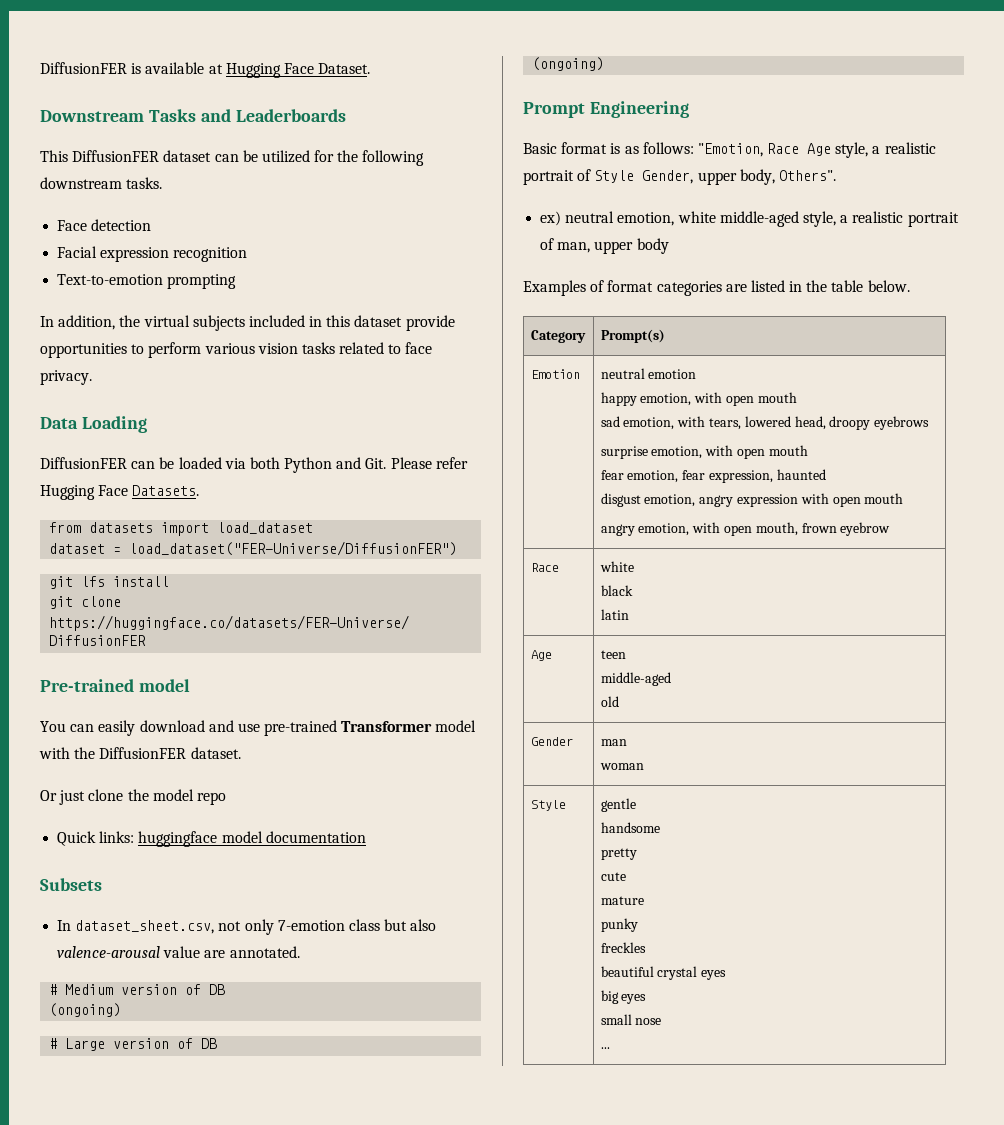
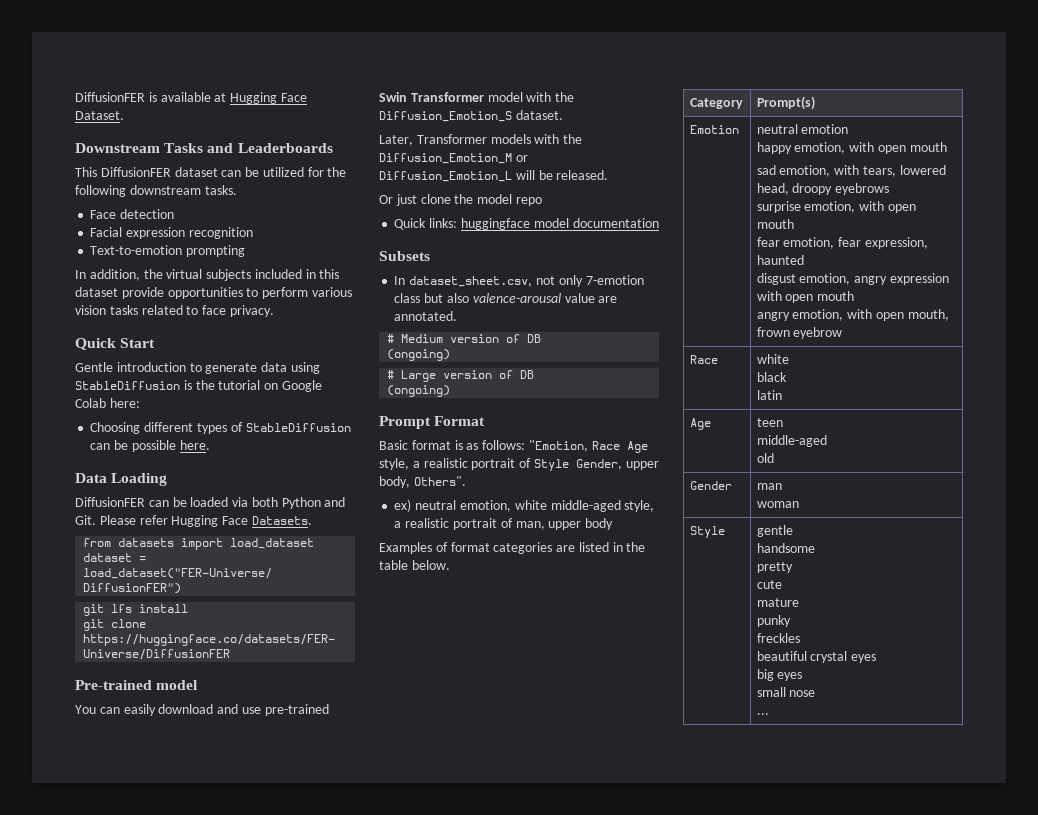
(92, 377) none -> [75,338,156,350] [75,362,320,374] [75,380,322,392] [75,398,140,408] [90,422,351,434] [90,440,210,452] // Quick Start // Gentle introduction to generate data using StableDiffusion is the tutorial on Google Colab here: // Choosing different types of StableDiffusion can be possible here.
(338, 728) none -> [379,92,407,102] Swin
[99,747,187,759] DiffusionFER -> [379,111,512,122] Diffusion_Emotion_S
(241, 753) none -> [379,134,583,146] [379,153,528,164] [379,170,609,182] // Later, Transformer models with the Diffusion_Emotion_M or Diffusion_Emotion_L will be released.
[589,101,689,118] Engineering -> [434,416,486,426] Format

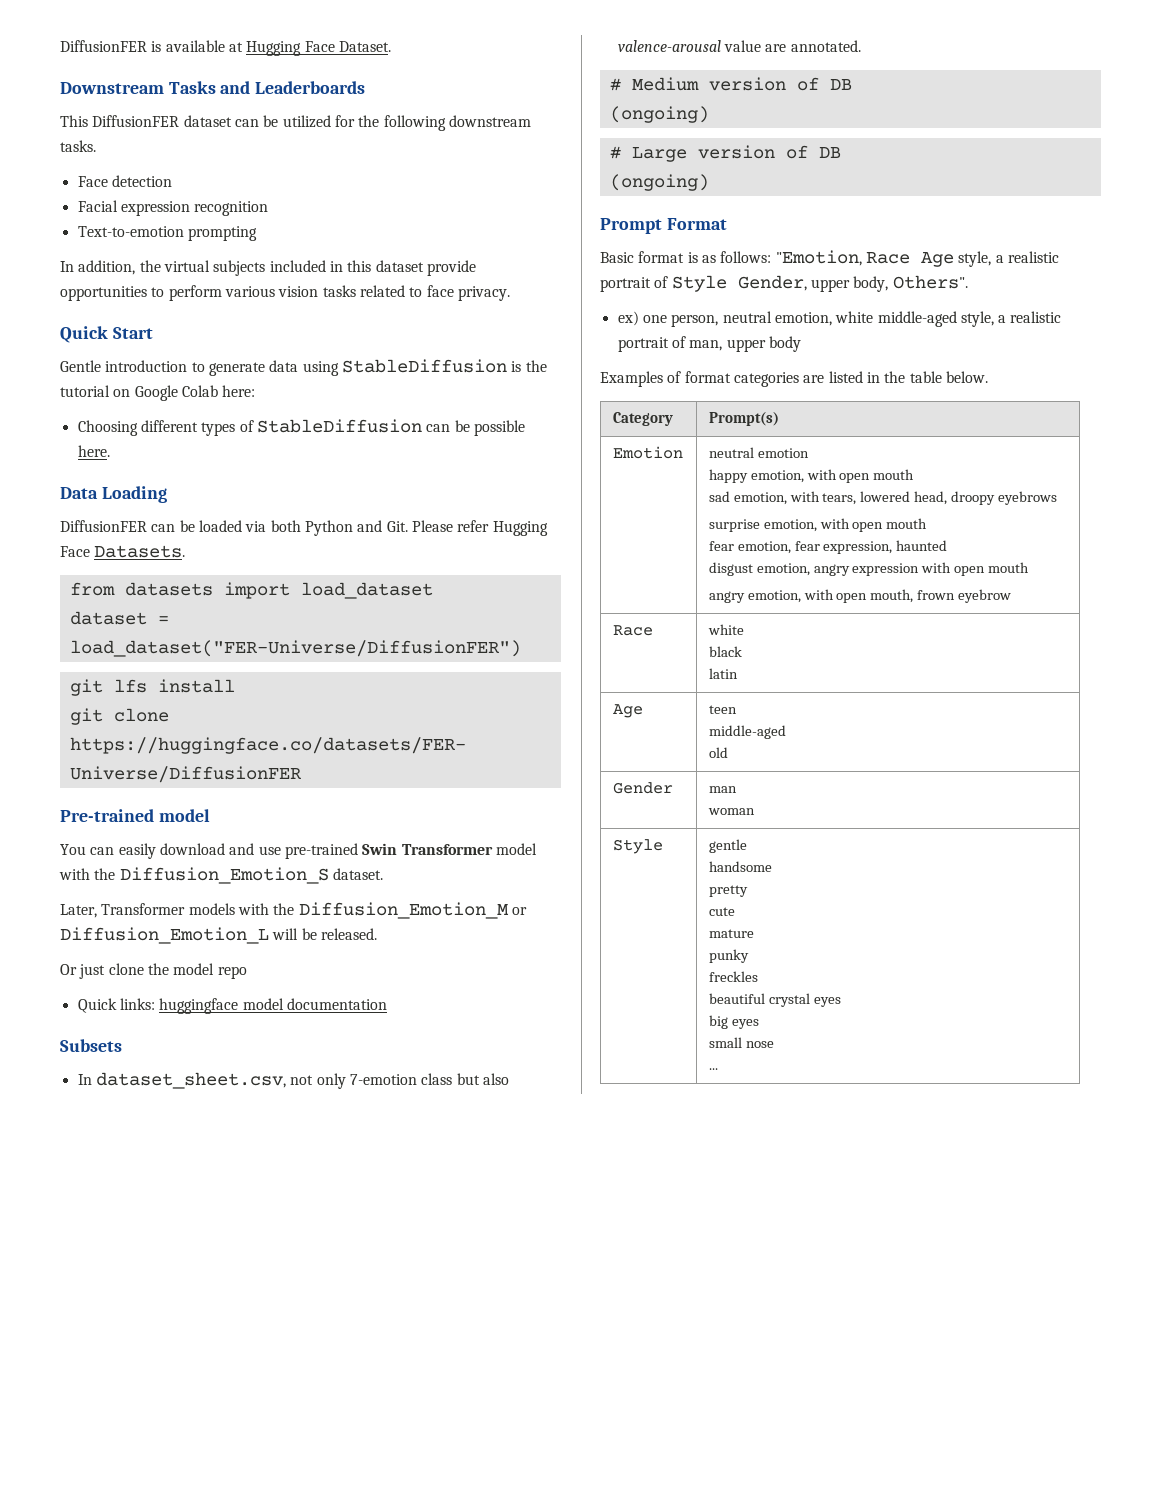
(412, 505) none -> [642,314,719,327] one person,

